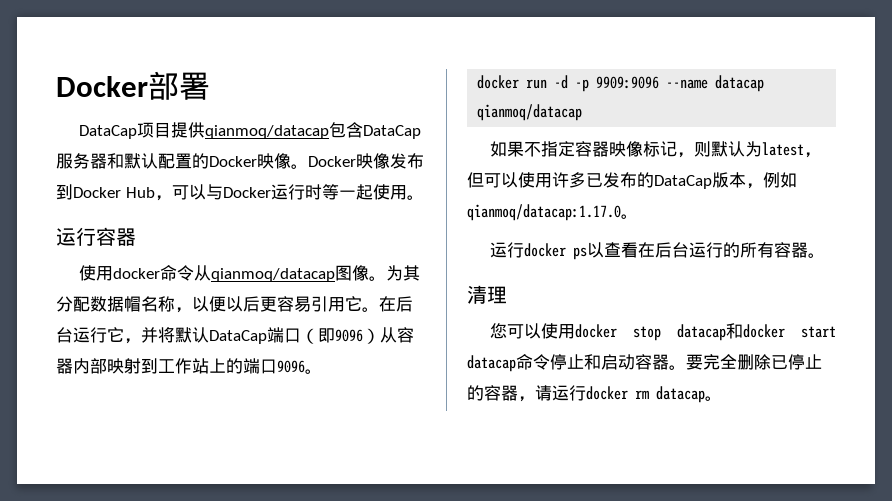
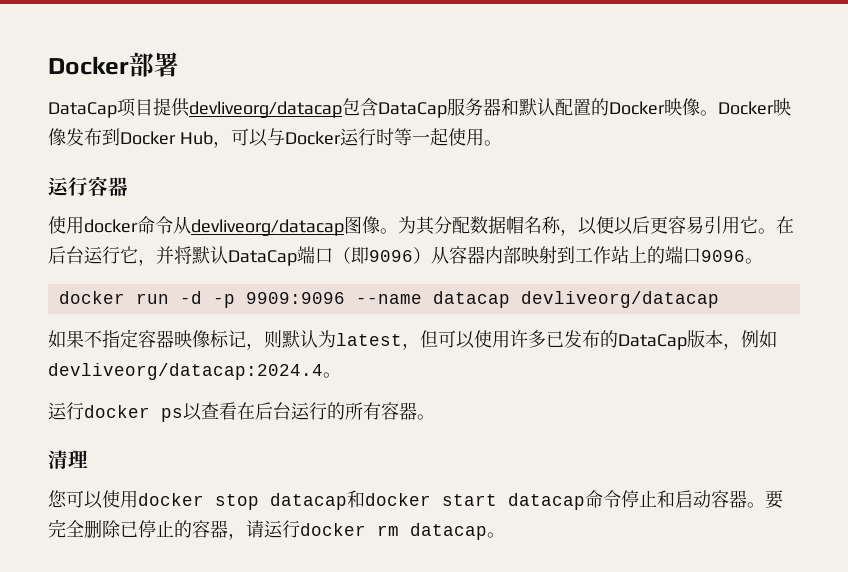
[205,125,330,139] qianmoq/datacap -> [189,101,342,118] devliveorg/datacap
[211,268,336,282] qianmoq/datacap -> [191,219,344,236] devliveorg/datacap
[477,104,583,121] qianmoq/datacap -> [520,291,719,308] devliveorg/datacap
[467,204,621,221] qianmoq/datacap:1.17.0 -> [48,363,323,380] devliveorg/datacap:2024.4

